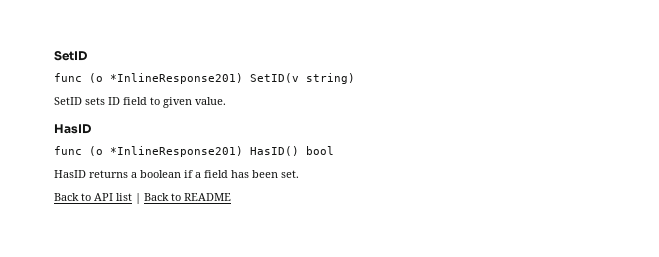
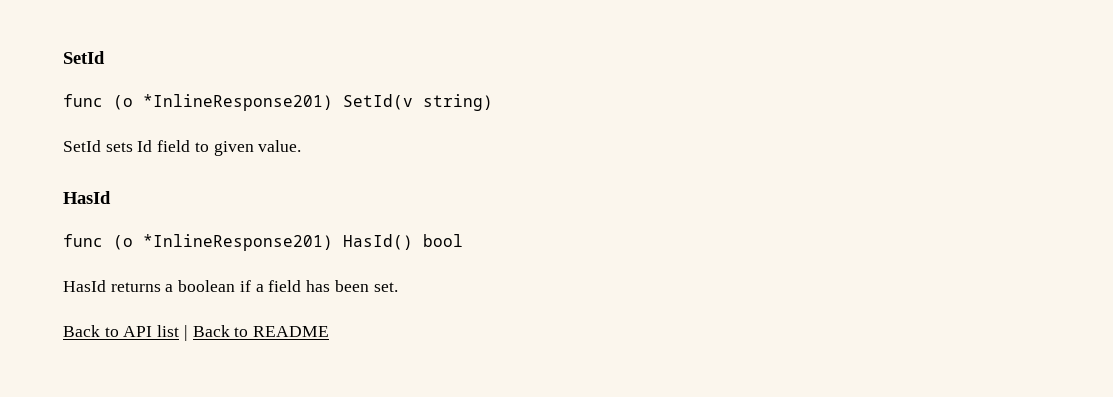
[54,50,87,61] [54,73,299,84] SetID // func (o *InlineResponse201) SetID(v -> [63,51,105,64] [63,94,413,111] SetId // func (o *InlineResponse201) SetId(v
[54,97,120,105] SetID sets ID -> [63,140,153,152] SetId sets Id
[54,124,91,134] [54,146,299,157] HasID // func (o *InlineResponse201) HasID() -> [63,191,111,204] [63,234,413,251] HasId // func (o *InlineResponse201) HasId()
[54,170,86,178] HasID -> [63,280,106,292] HasId

